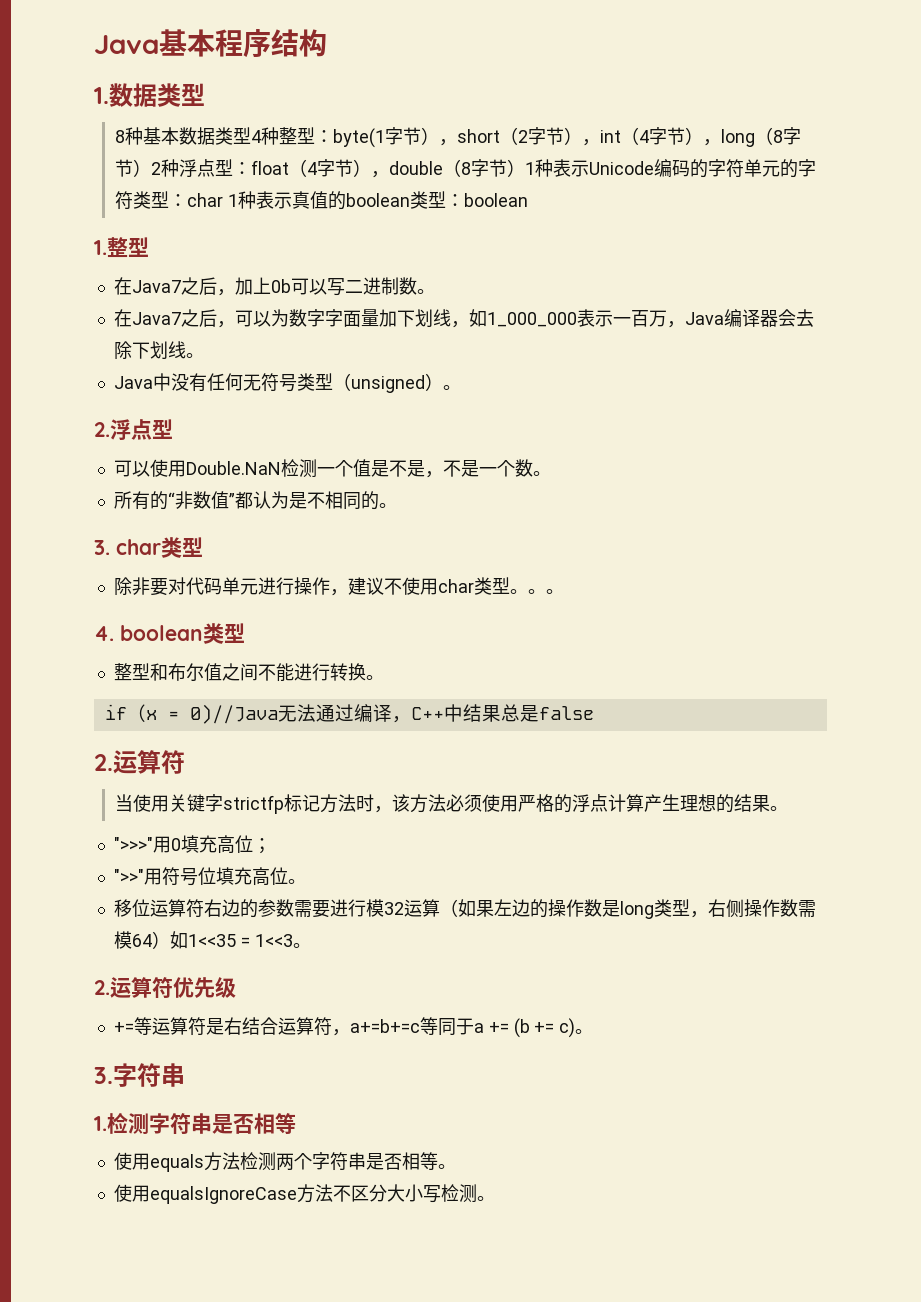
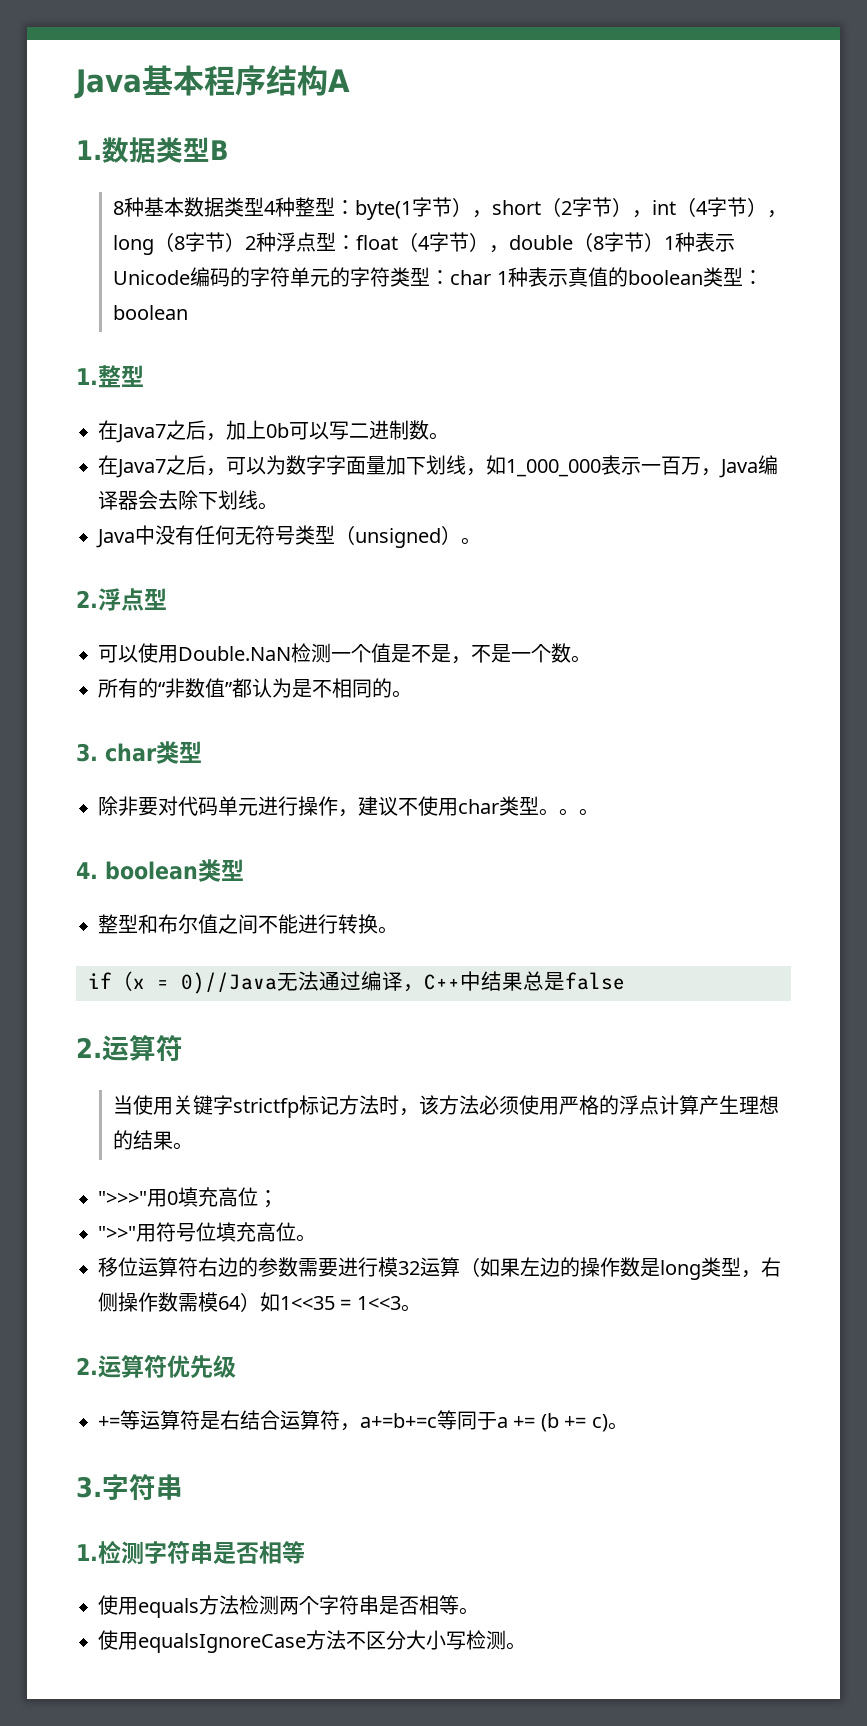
(327, 43) none -> [328,69,350,92] A
(205, 94) none -> [210,140,229,160] B

